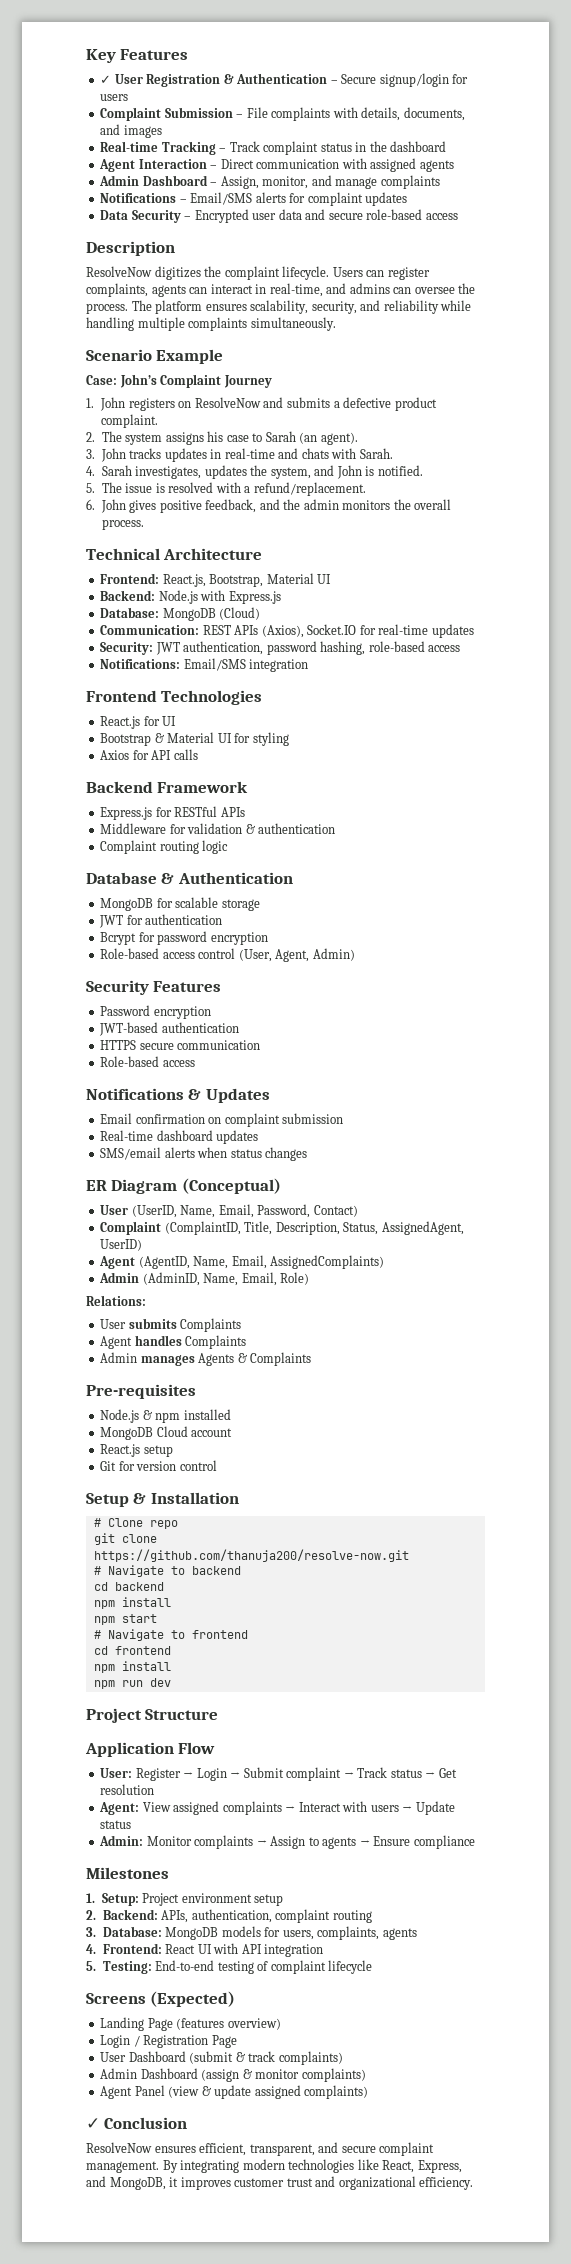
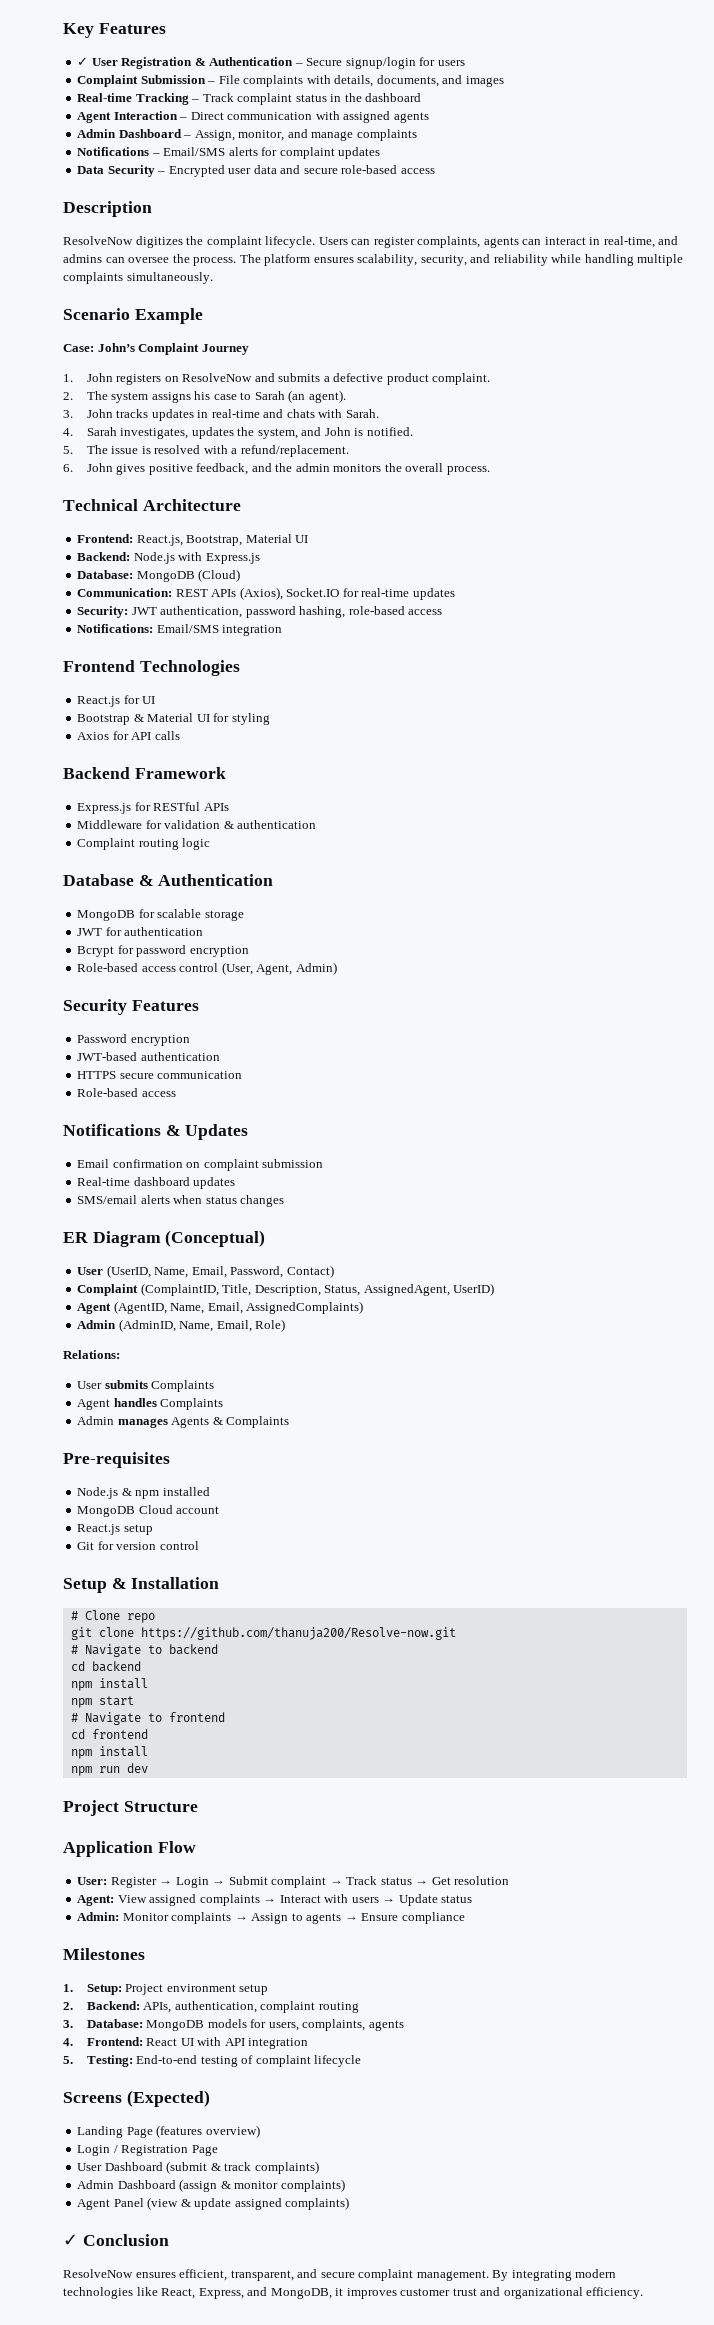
[93,1549,409,1562] https://github.com/thanuja200/resolve-now.git -> [140,1627,456,1640] https://github.com/thanuja200/Resolve-now.git

